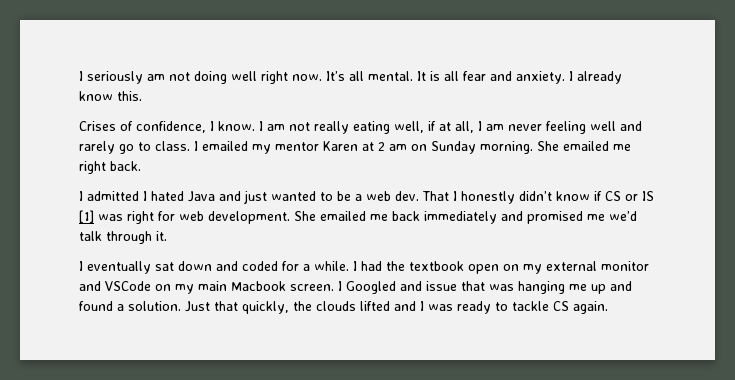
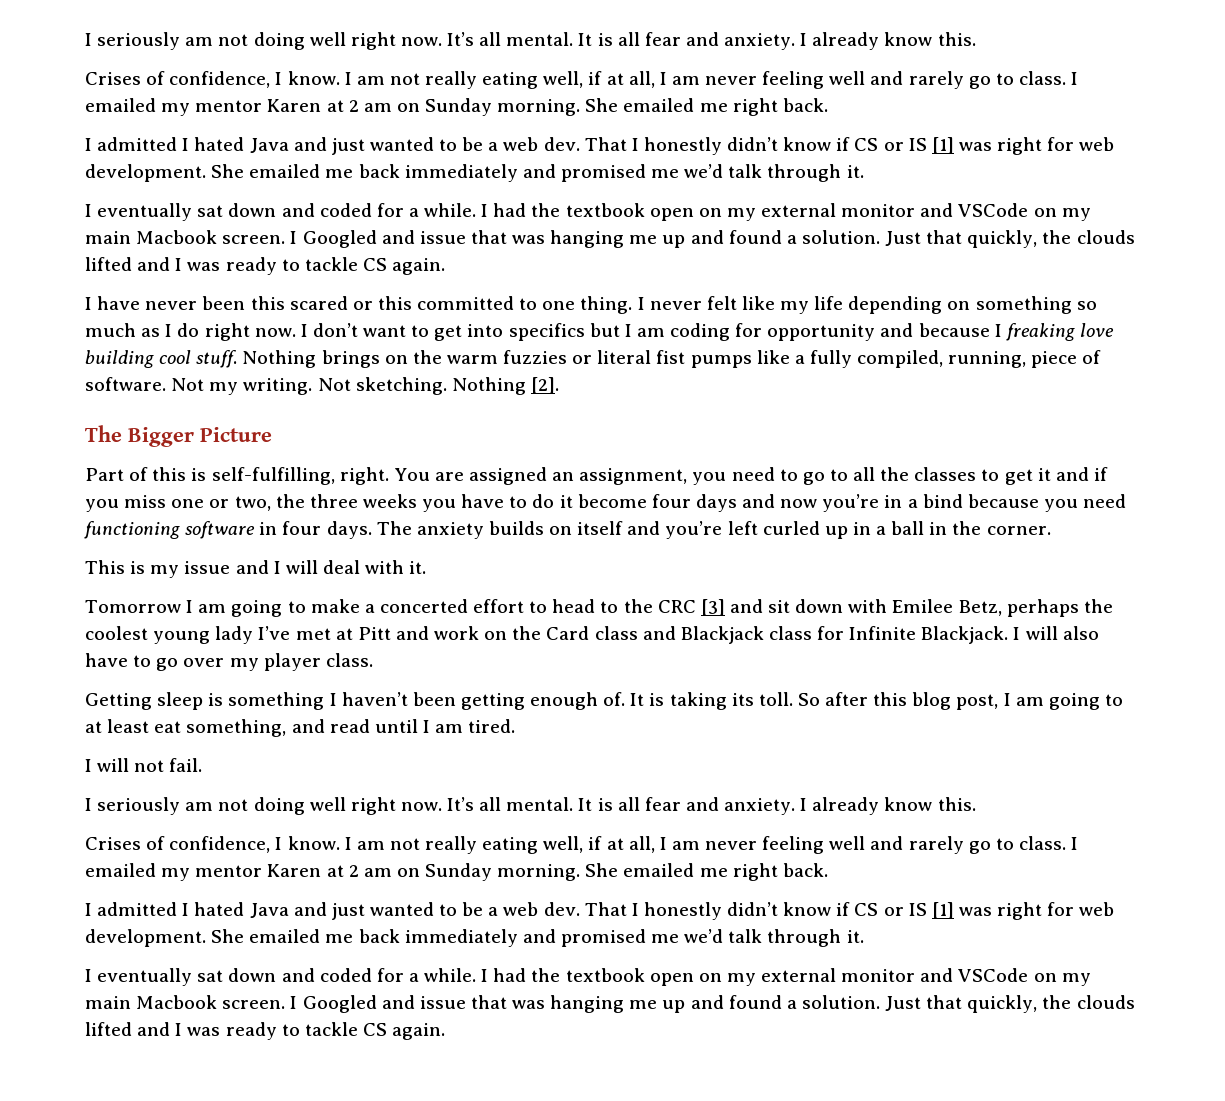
(608, 307) none -> [85,296,1097,314] [85,323,1114,341] [85,350,1102,368] [85,377,559,395] [85,425,272,447] [85,467,1108,485] [85,494,1127,512] [84,521,1051,539] [85,560,427,578] [85,599,1113,617] [85,626,1099,644] [85,653,373,671] [85,692,1123,710] [85,719,516,737] [85,758,203,772] [85,797,976,815] [85,836,1079,854] [85,863,828,881] [85,902,1115,920] [85,929,864,947] [85,968,1091,986] [85,995,1135,1013] [85,1022,446,1040] // I have never been this scared or this committed to one thing. I never felt like my life depending on something so much as I do right now. I don’t want to get into specifics but I am coding for opportunity and because I freaking love building cool stuff. Nothing brings on the warm fuzzies or literal fist pumps like a fully compiled, running, piece of software. Not my writing. Not sketching. Nothing [2]. // The Bigger Picture // Part of this is self-fulfilling, right. You are assigned an assignment, you need to go to all the classes to get it and if you miss one or two, the three weeks you have to do it become four days and now you’re in a bind because you need functioning software in four days. The anxiety builds on itself and you’re left curled up in a ball in the corner. // This is my issue and I will deal with it. // Tomorrow I am going to make a concerted effort to head to the CRC [3] and sit down with Emilee Betz, perhaps the coolest young lady I’ve met at Pitt and work on the Card class and Blackjack class for Infinite Blackjack. I will also have to go over my player class. // Getting sleep is something I haven’t been getting enough of. It is taking its toll. So after this blog post, I am going to at least eat something, and read until I am tired. // I will not fail. // I seriously am not doing well right now. It’s all mental. It is all fear and anxiety. I already know this. // Crises of confidence, I know. I am not really eating well, if at all, I am never feeling well and rarely go to class. I emailed my mentor Karen at 2 am on Sunday morning. She emailed me right back. // I admitted I hated Java and just wanted to be a web dev. That I honestly didn’t know if CS or IS [1] was right for web development. She emailed me back immediately and promised me we’d talk through it. // I eventually sat down and coded for a while. I had the textbook open on my external monitor and VSCode on my main Macbook screen. I Googled and issue that was hanging me up and found a solution. Just that quickly, the clouds lifted and I was ready to tackle CS again.

